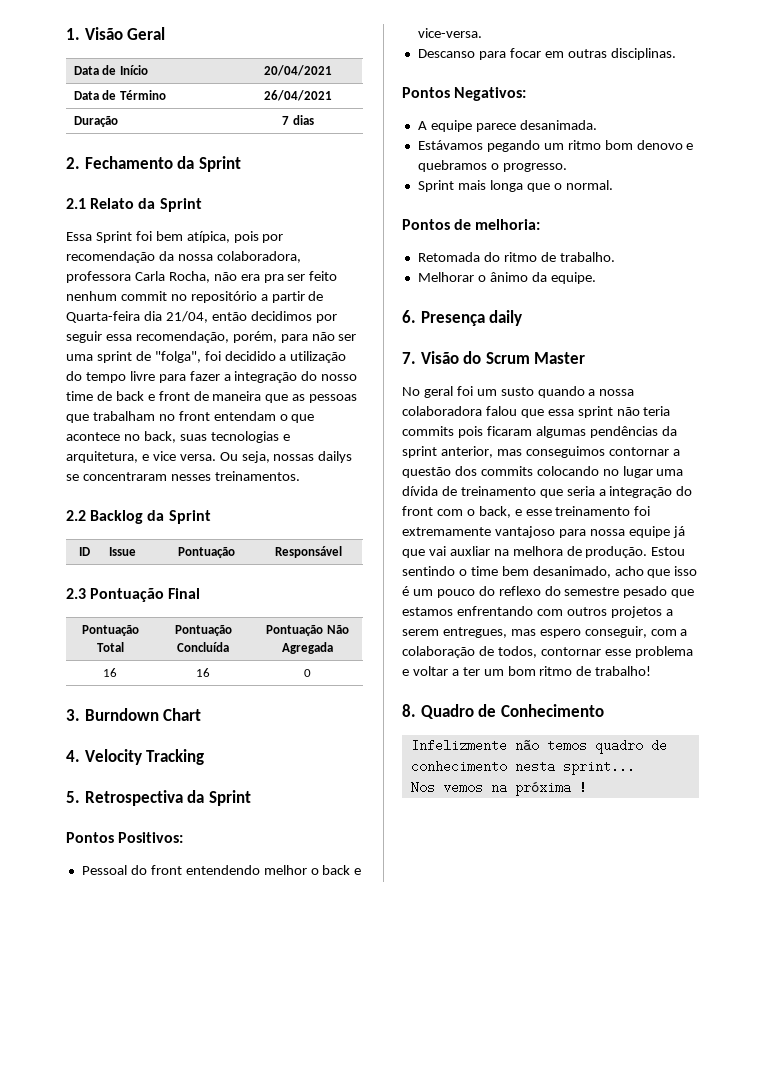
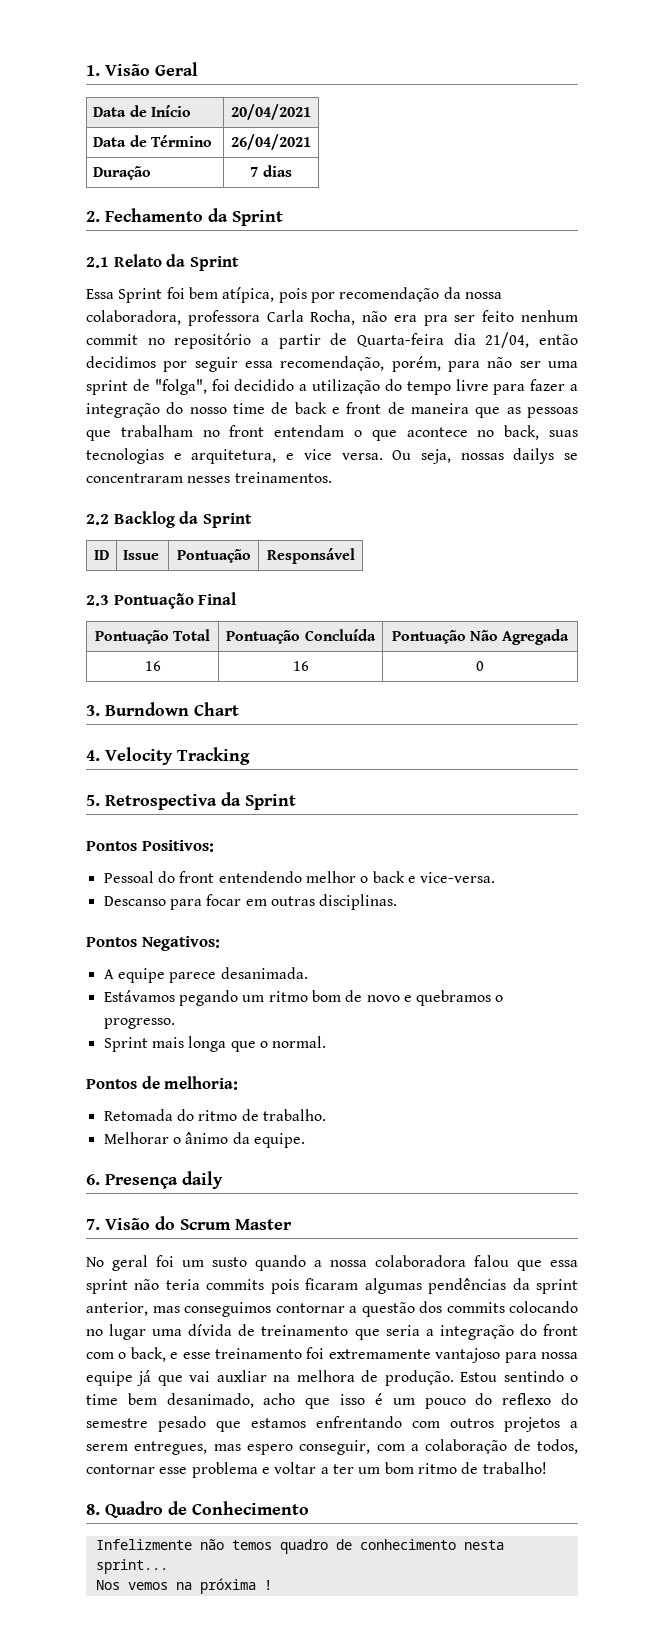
[636,140,683,150] denovo -> [345,990,400,1002] de novo

